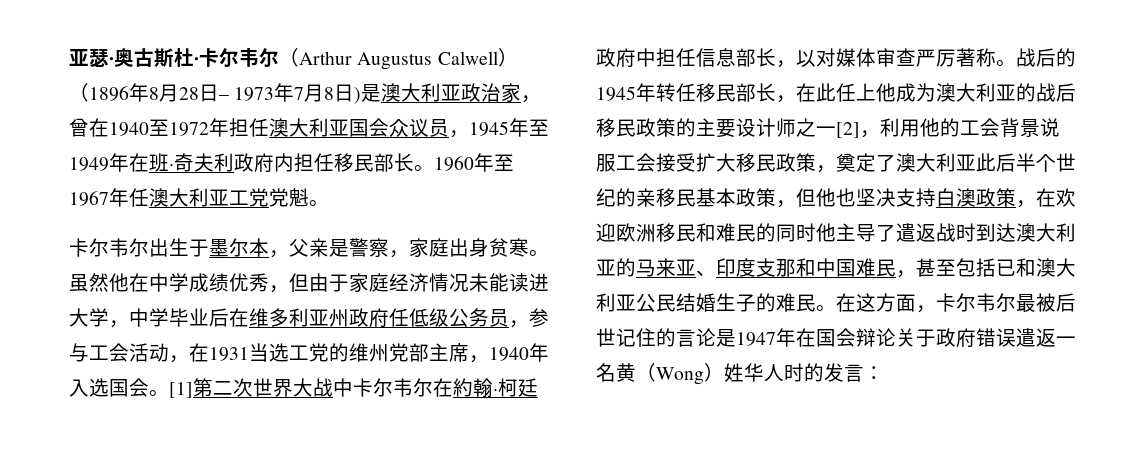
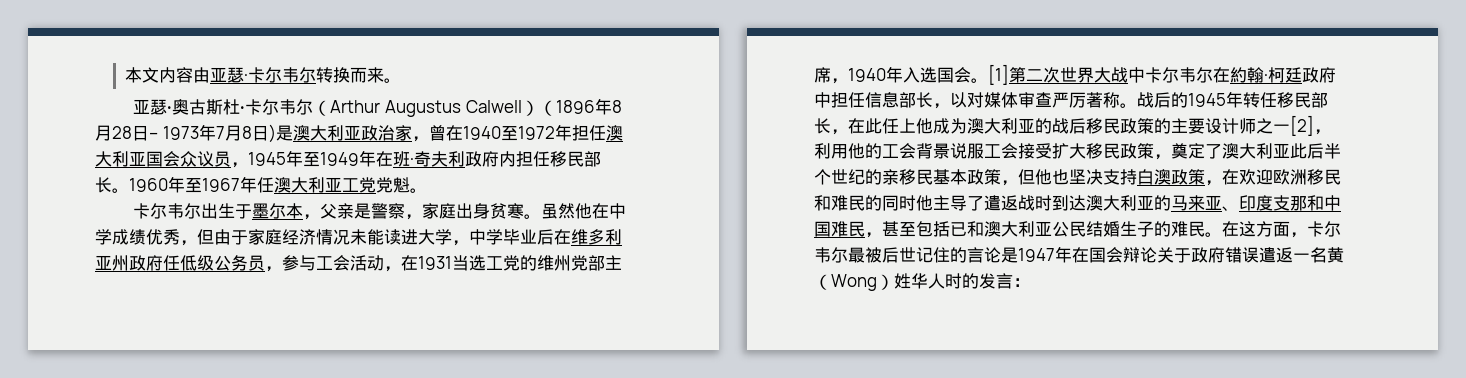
(69, 57) none -> [124,67,401,83] 本文内容由亚瑟·卡尔韦尔转换而来。 //

